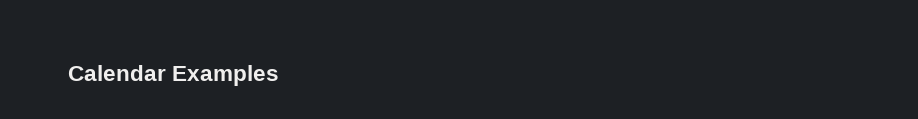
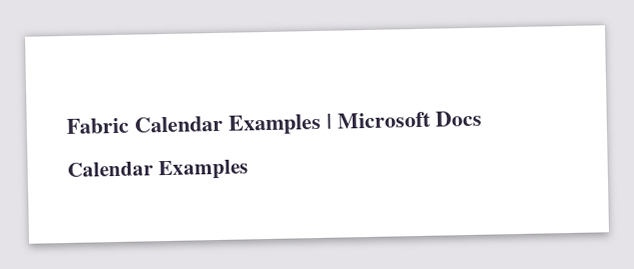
[68,65,280,86] Calendar Examples -> [66,110,482,136] [67,159,248,181] Fabric Calendar Examples | Microsoft Docs // Calendar Examples

